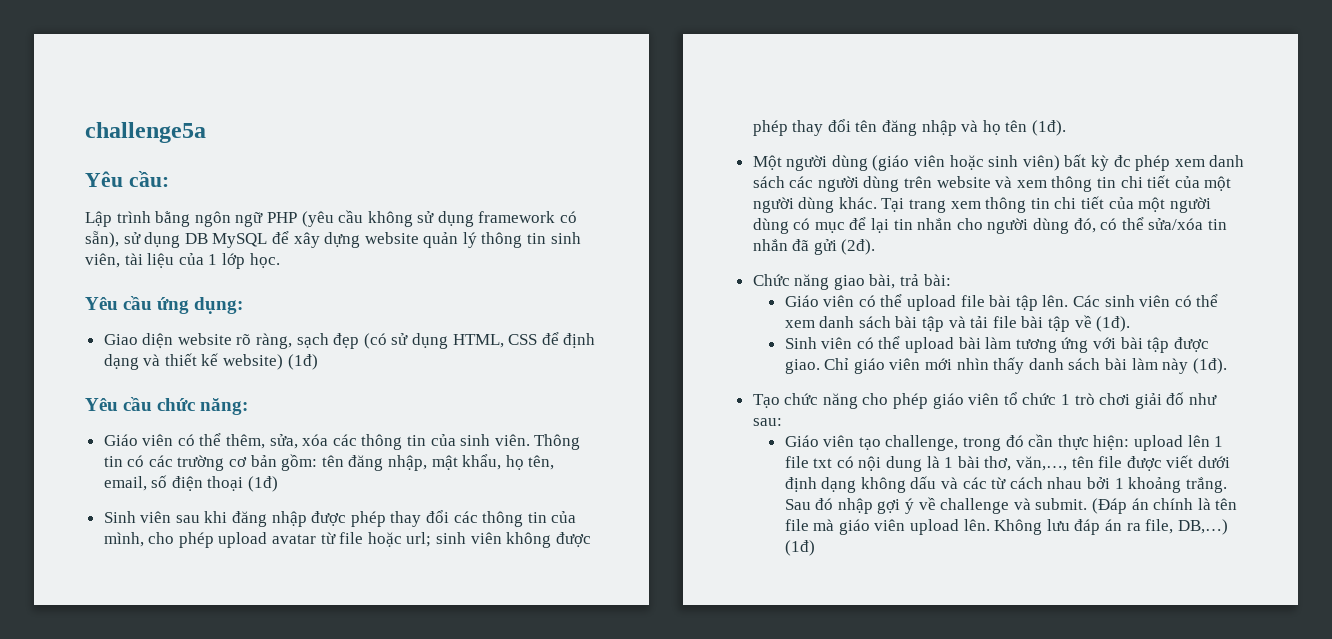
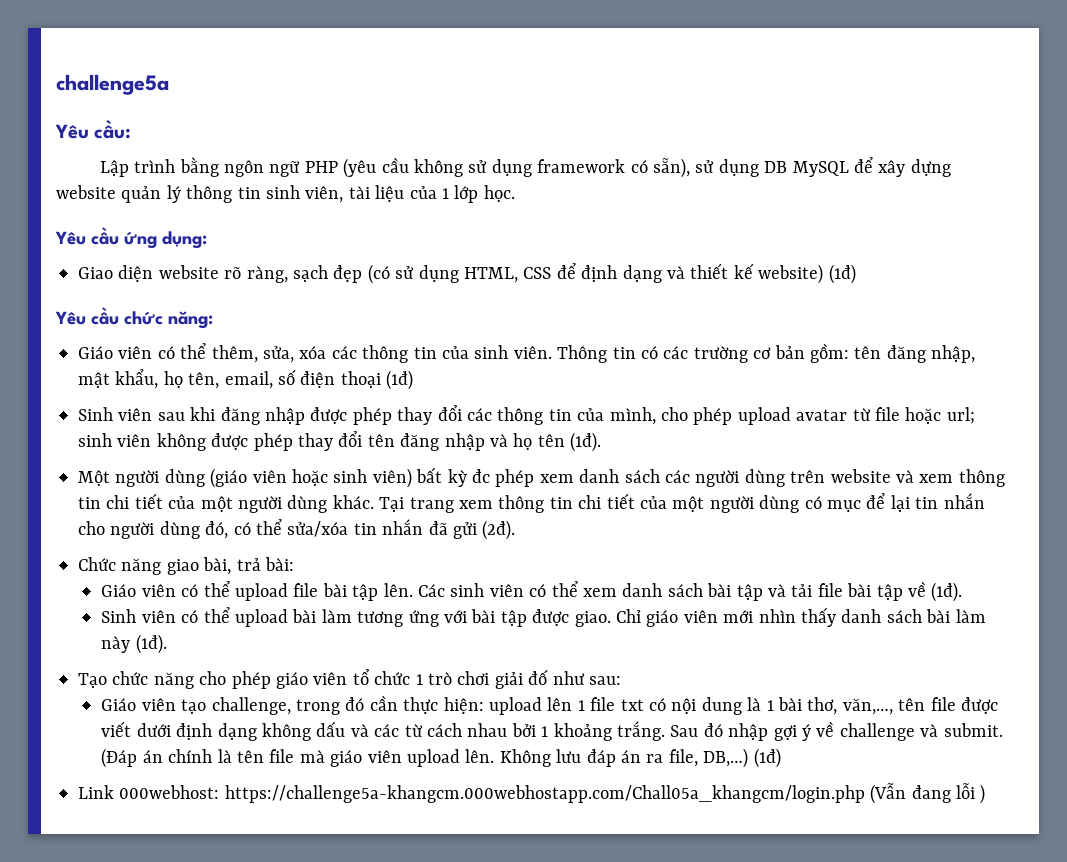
(815, 548) none -> [78,783,986,804] // Link 000webhost: https://challenge5a-khangcm.000webhostapp.com/Chall05a_khangcm/login.php (Vẫn đang lỗi )

